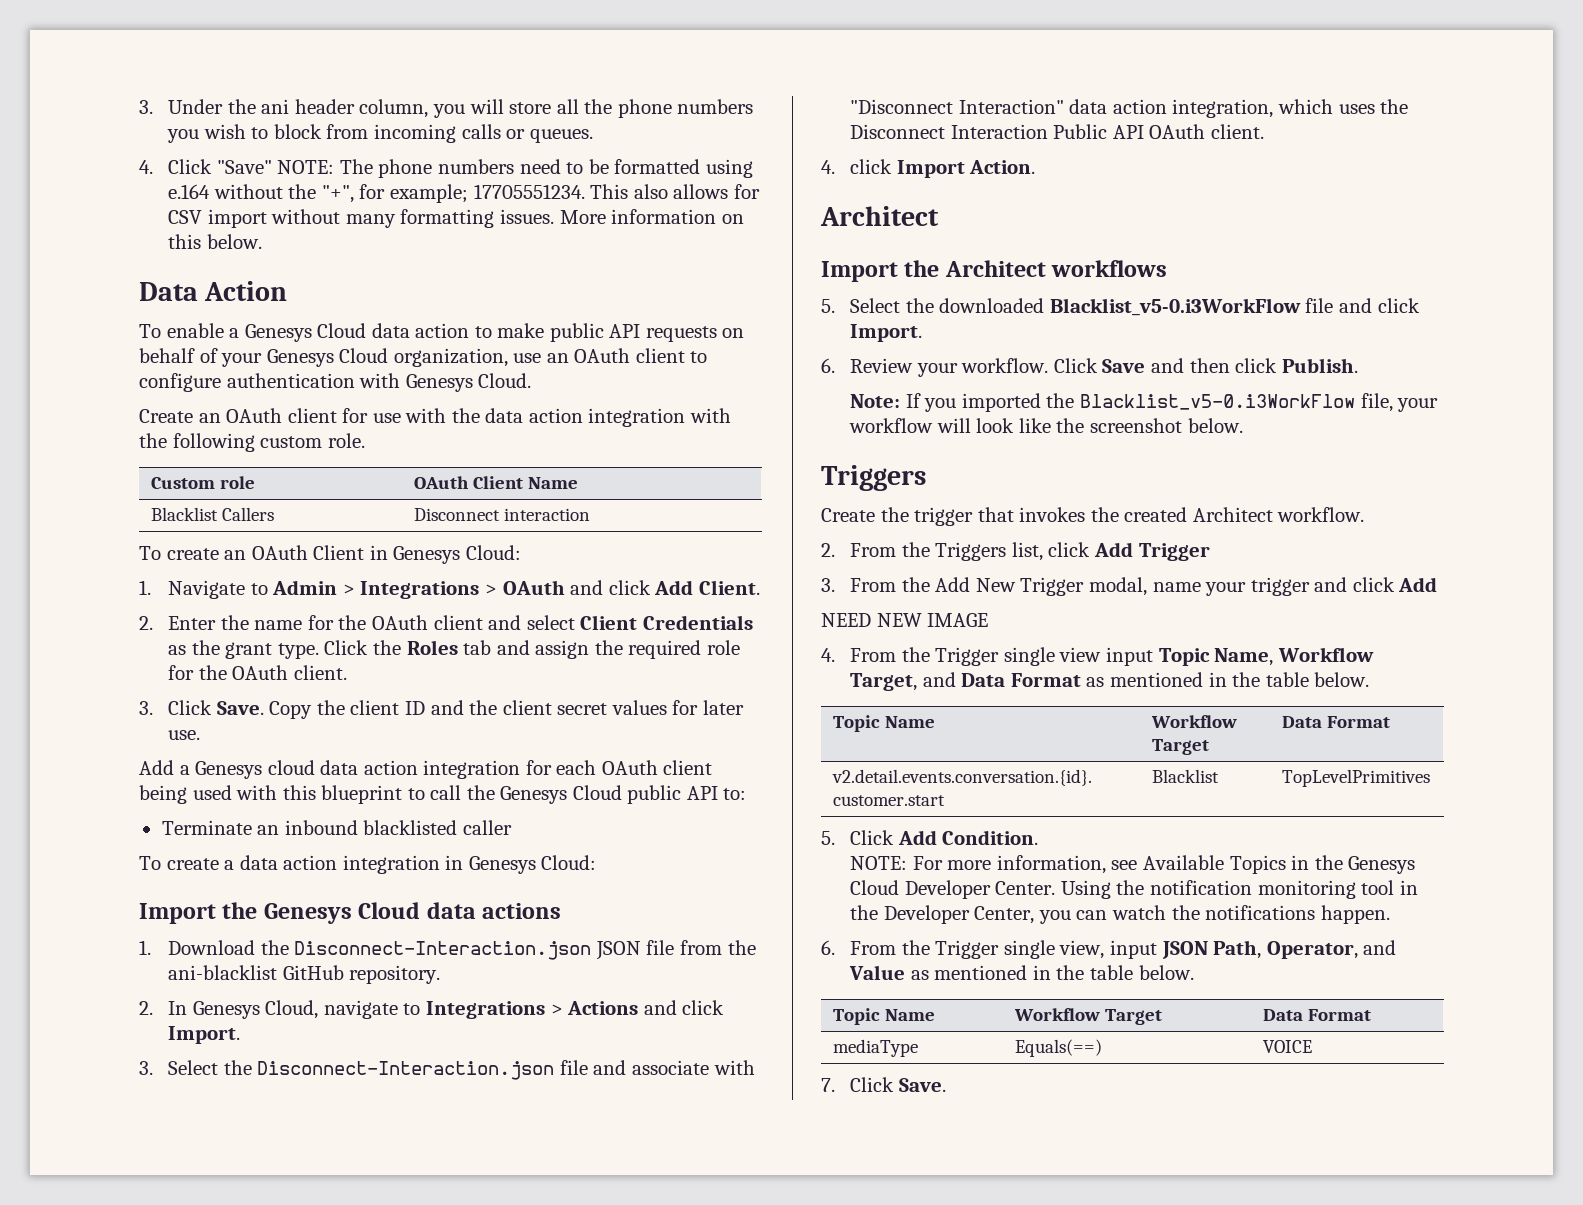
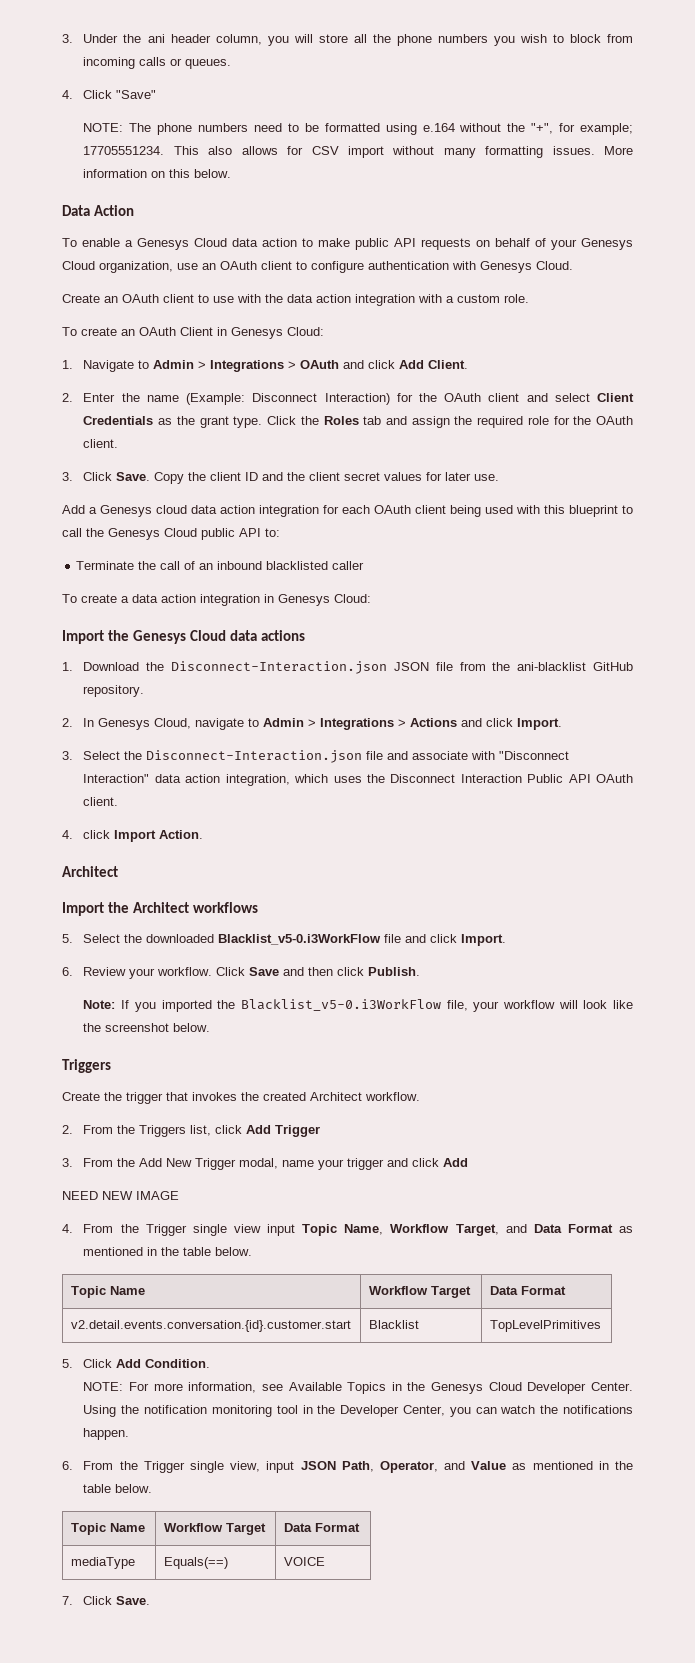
(272, 167) none -> (157, 94) //
[342,408,369,423] for -> [198,294,209,303] to
[139,433,255,452] the following -> [446,296,454,303] a
[150,476,255,489] [413,476,578,489] [150,507,274,521] [413,508,590,521] // Custom role | OAuth Client Name // Blacklist Callers | Disconnect interaction -> (529, 298) none
(303, 625) none -> [186,393,390,405] (Example: Disconnect Interaction)
(252, 827) none -> [138,561,196,570] the call of
(421, 1009) none -> [263,718,317,727] Admin >

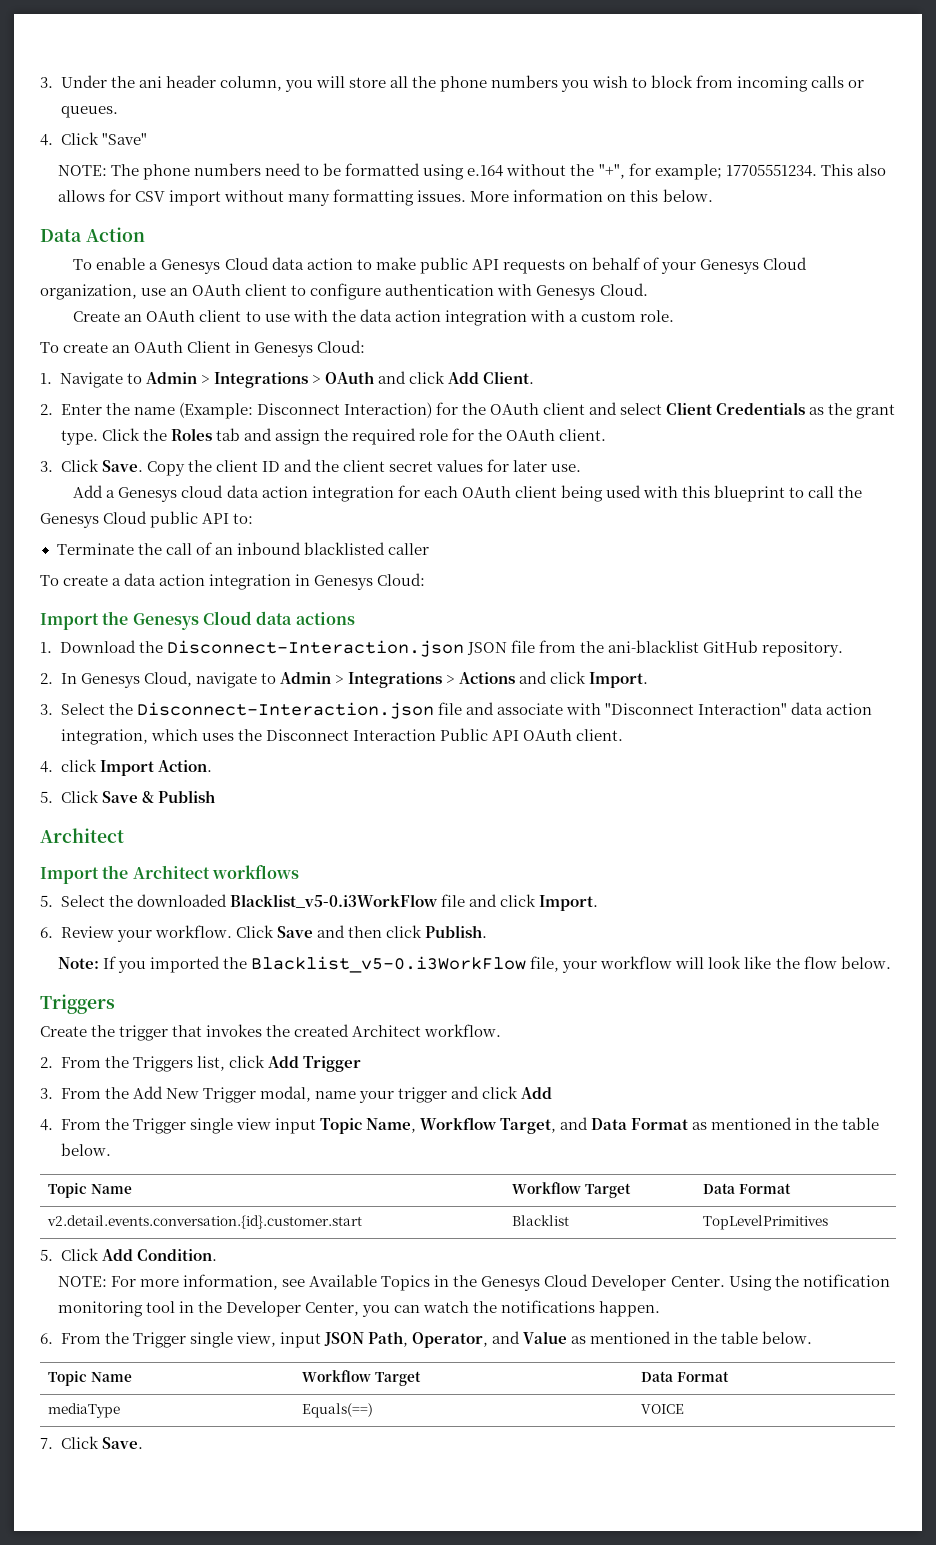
(204, 834) none -> [40,790,215,803] // 5. Click Save & Publish
[105,1023,170,1032] screenshot -> [803,956,837,969] flow
[62,1191,179,1200] // NEED NEW IMAGE -> (553, 1093) none

